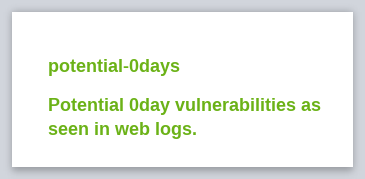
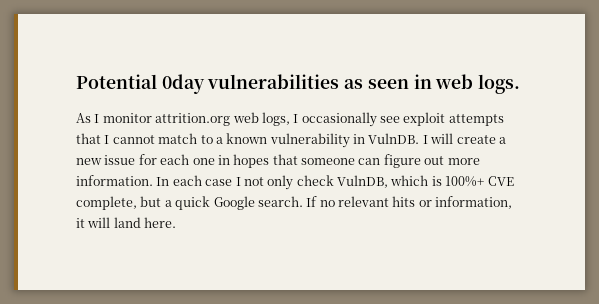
[48,59,180,76] potential-0days // -> (76, 81) none
(197, 130) none -> [76,112,504,127] [76,133,506,148] [76,154,480,168] [76,175,514,190] [76,196,513,210] [76,217,177,228] // As I monitor attrition.org web logs, I occasionally see exploit attempts that I cannot match to a known vulnerability in VulnDB. I will create a new issue for each one in hopes that someone can figure out more information. In each case I not only check VulnDB, which is 100%+ CVE complete, but a quick Google search. If no relevant hits or information, it will land here.

